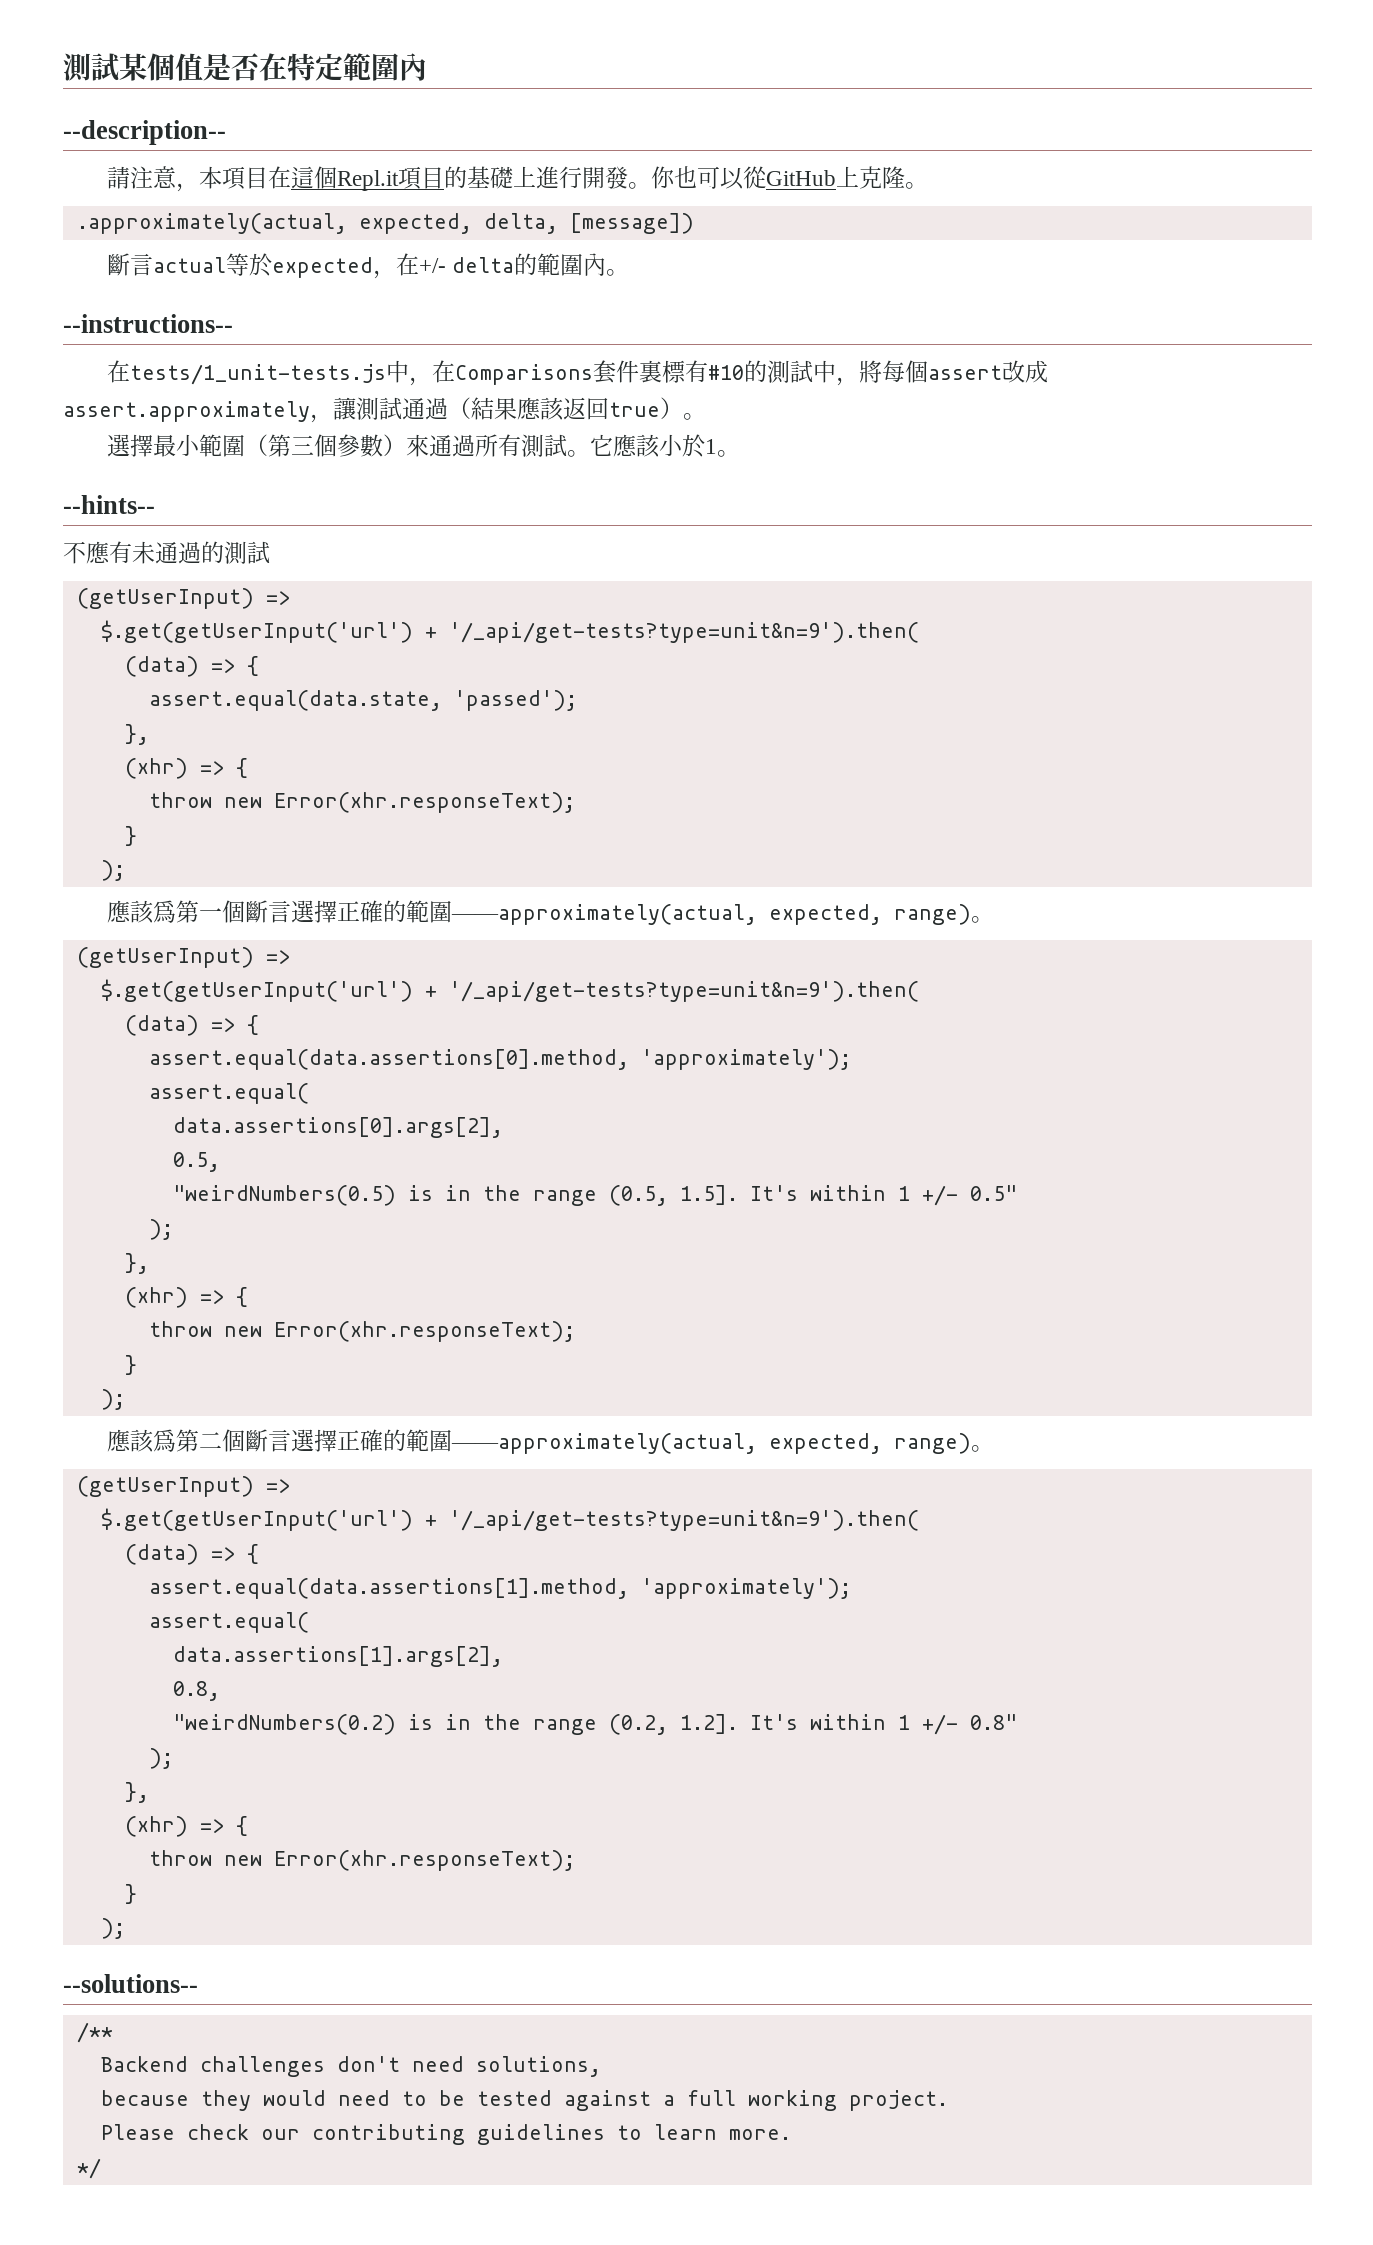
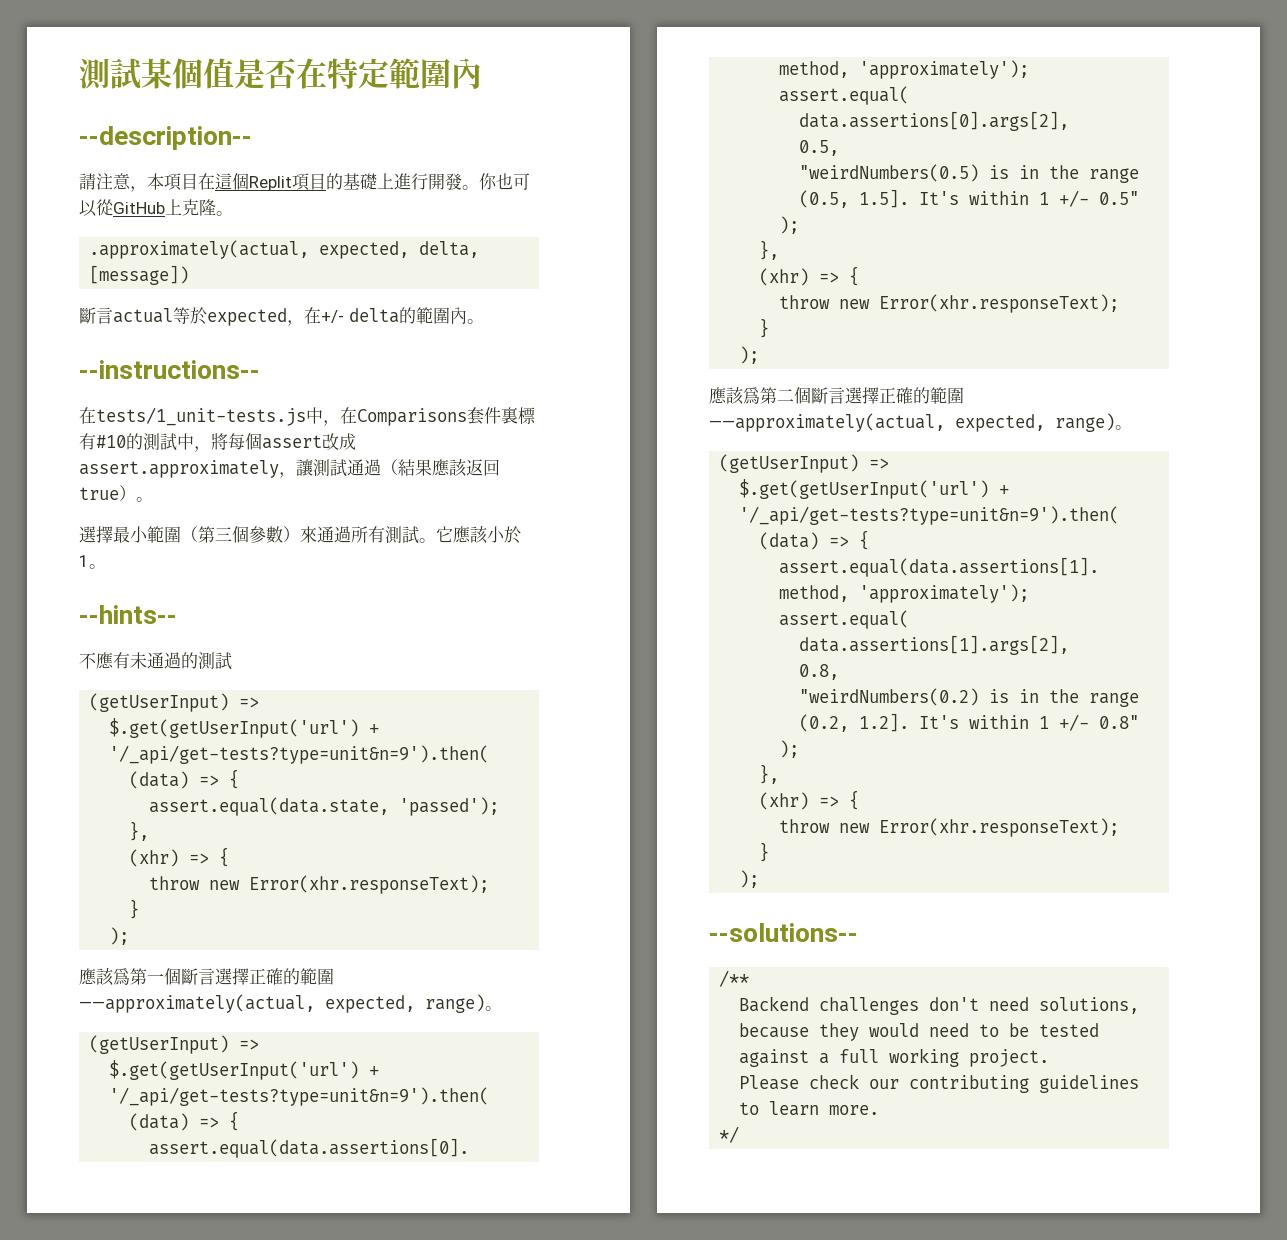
[336,170,399,191] Repl.it -> [249,176,292,191] Replit

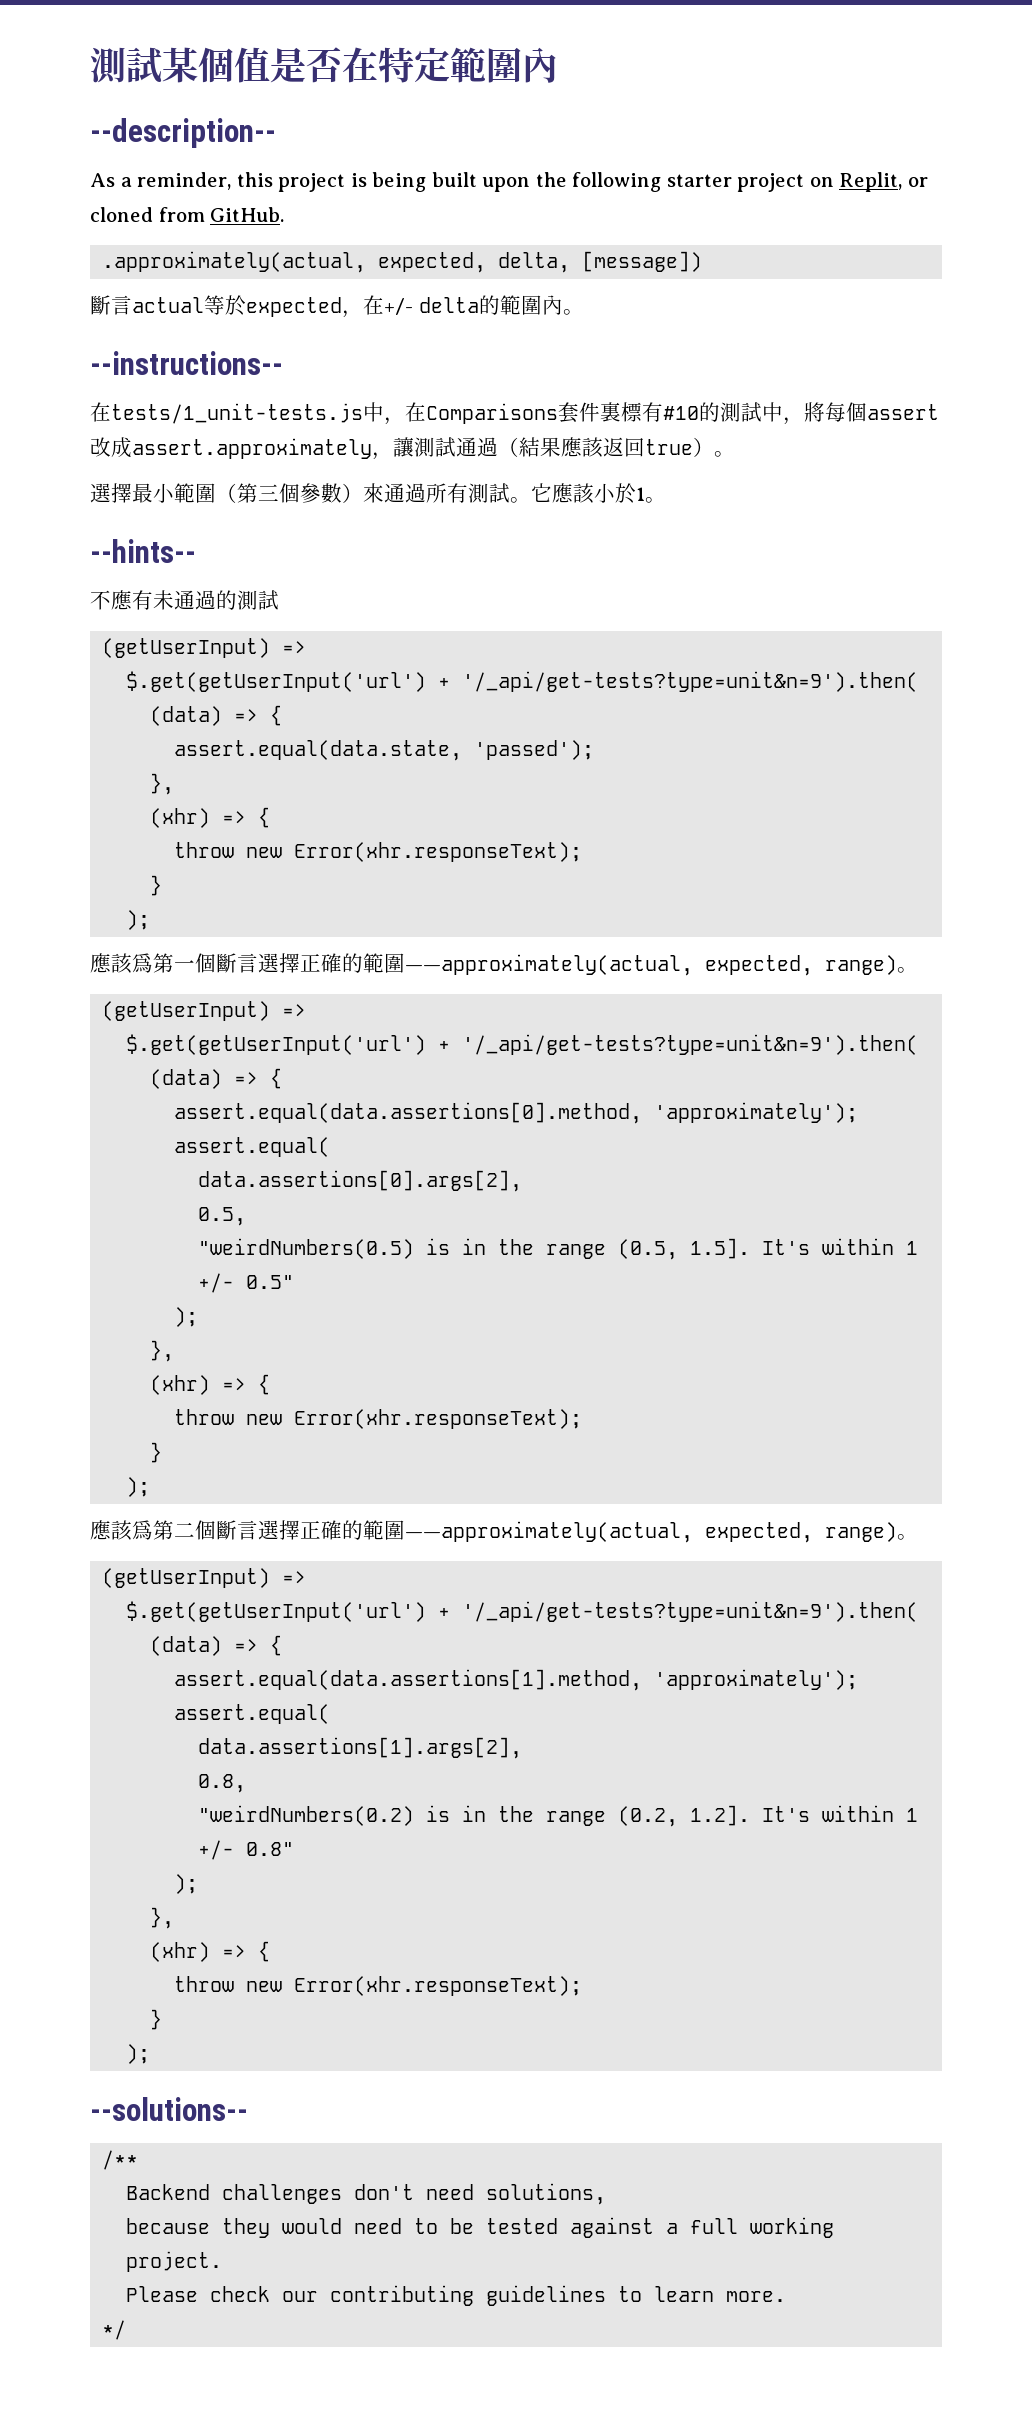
[79,173,530,192] [79,199,233,217] 請注意，本項目在這個Replit項目的基礎上進行開發。你也可以從GitHub上克隆。 -> [90,172,929,192] [90,207,285,222] As a reminder, this project is being built upon the following starter project on Replit, or cloned from GitHub.

